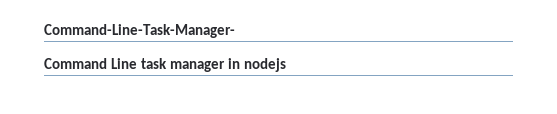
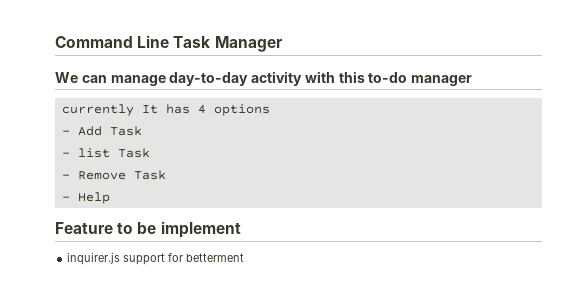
[44,24,235,38] Command-Line-Task-Manager- // -> (55, 42) none
[140,58,286,72] task manager in nodejs -> [173,36,283,52] [55,71,473,86] [61,104,270,116] [61,126,142,136] [61,148,150,158] [61,170,166,180] [61,192,110,204] [55,221,241,238] [67,252,245,265] Task Manager // We can manage day-to-day activity with this to-do manager // currently It has 4 options // - Add Task // - list Task // - Remove Task // - Help // Feature to be implement // inquirer.js support for betterment

